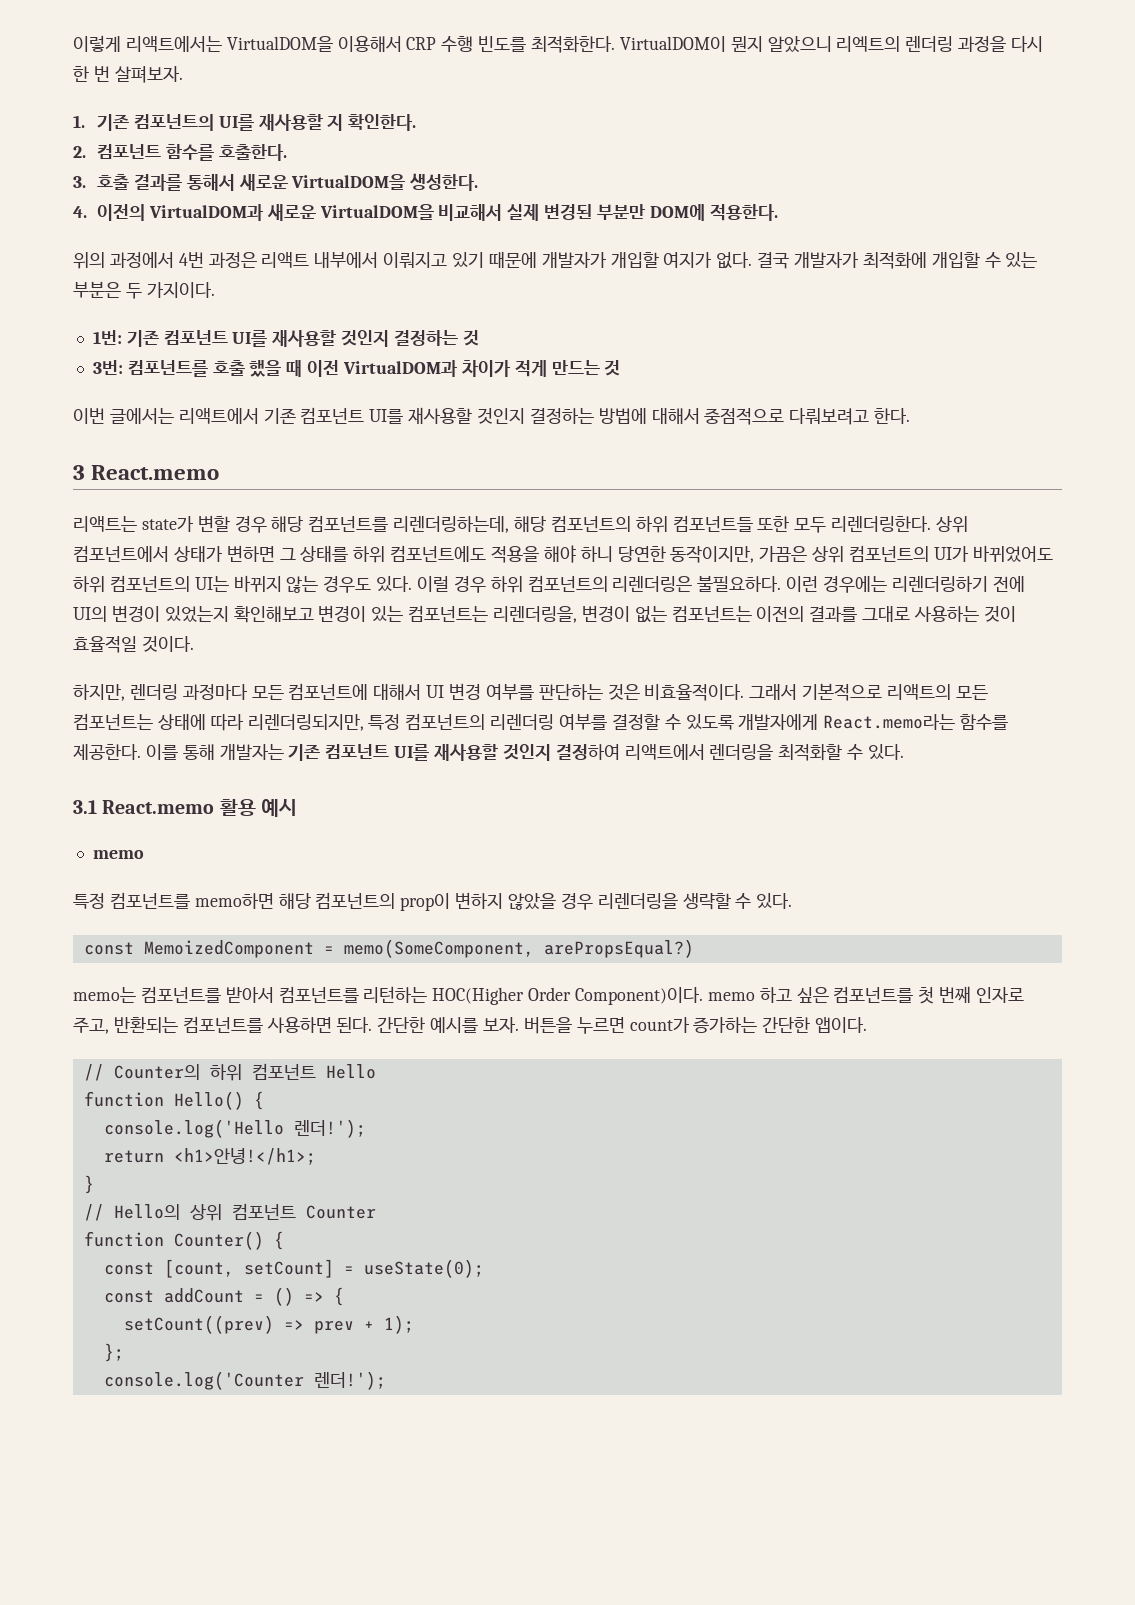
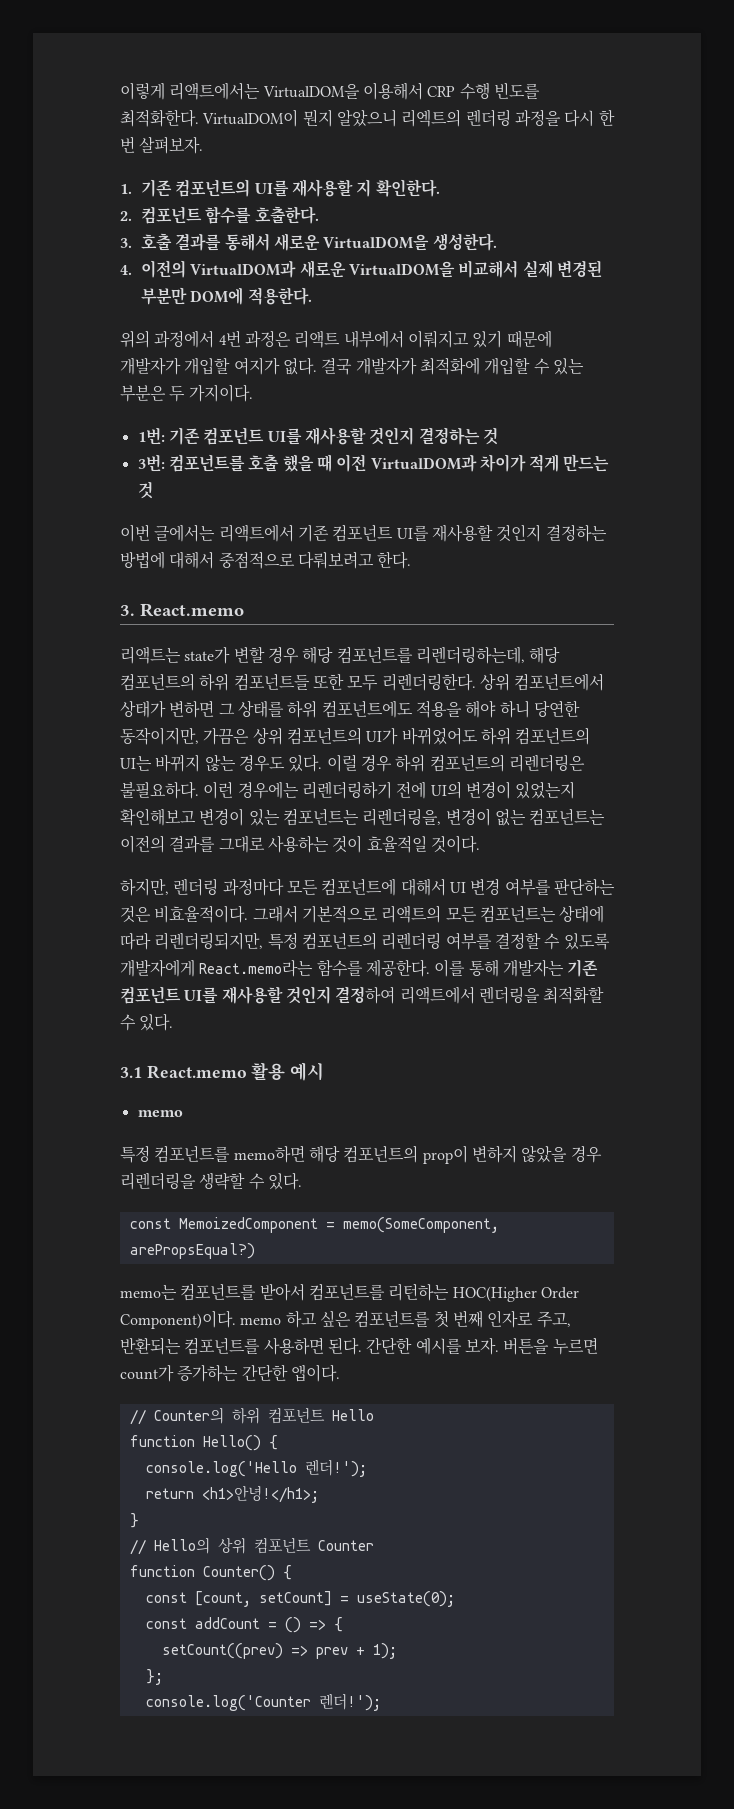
[73,465,85,480] 3 -> [120,605,135,616] 3.

